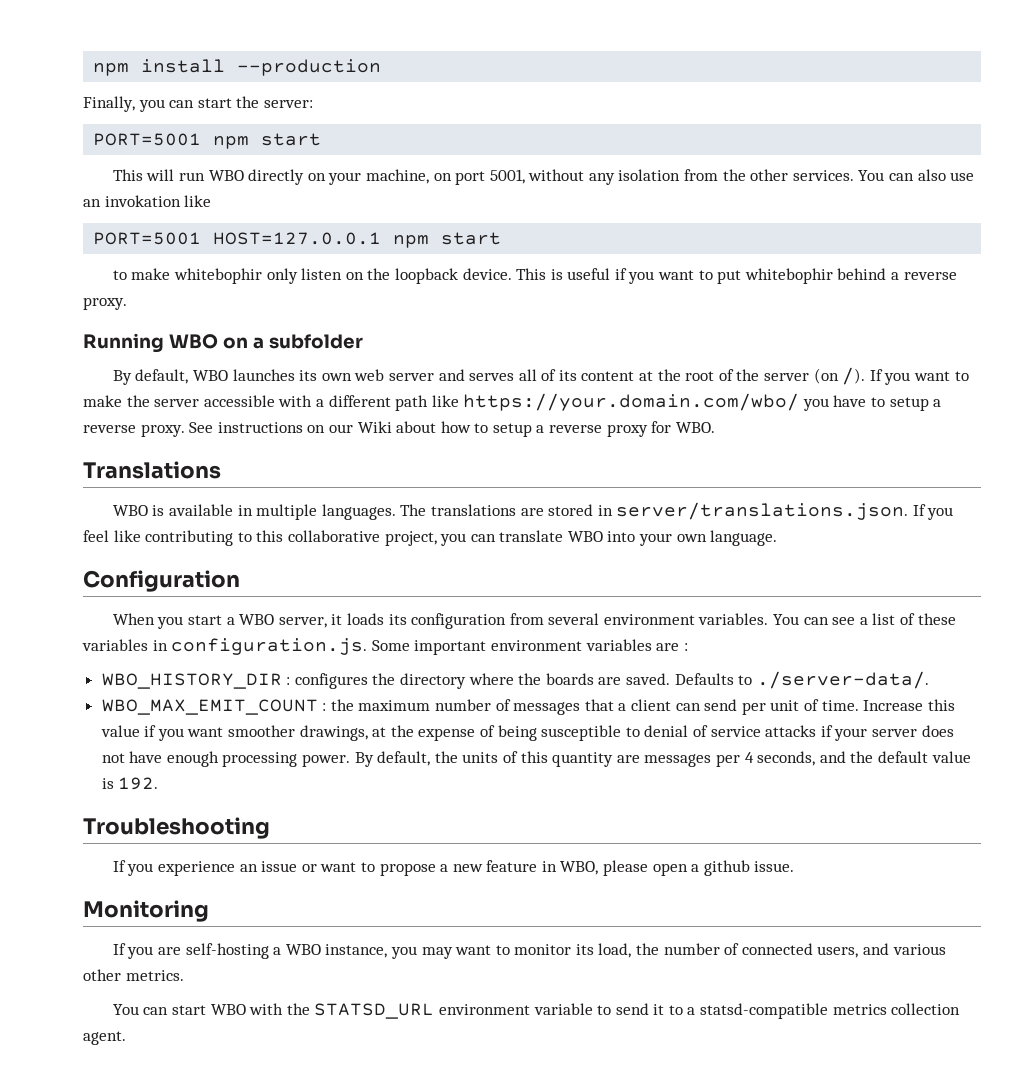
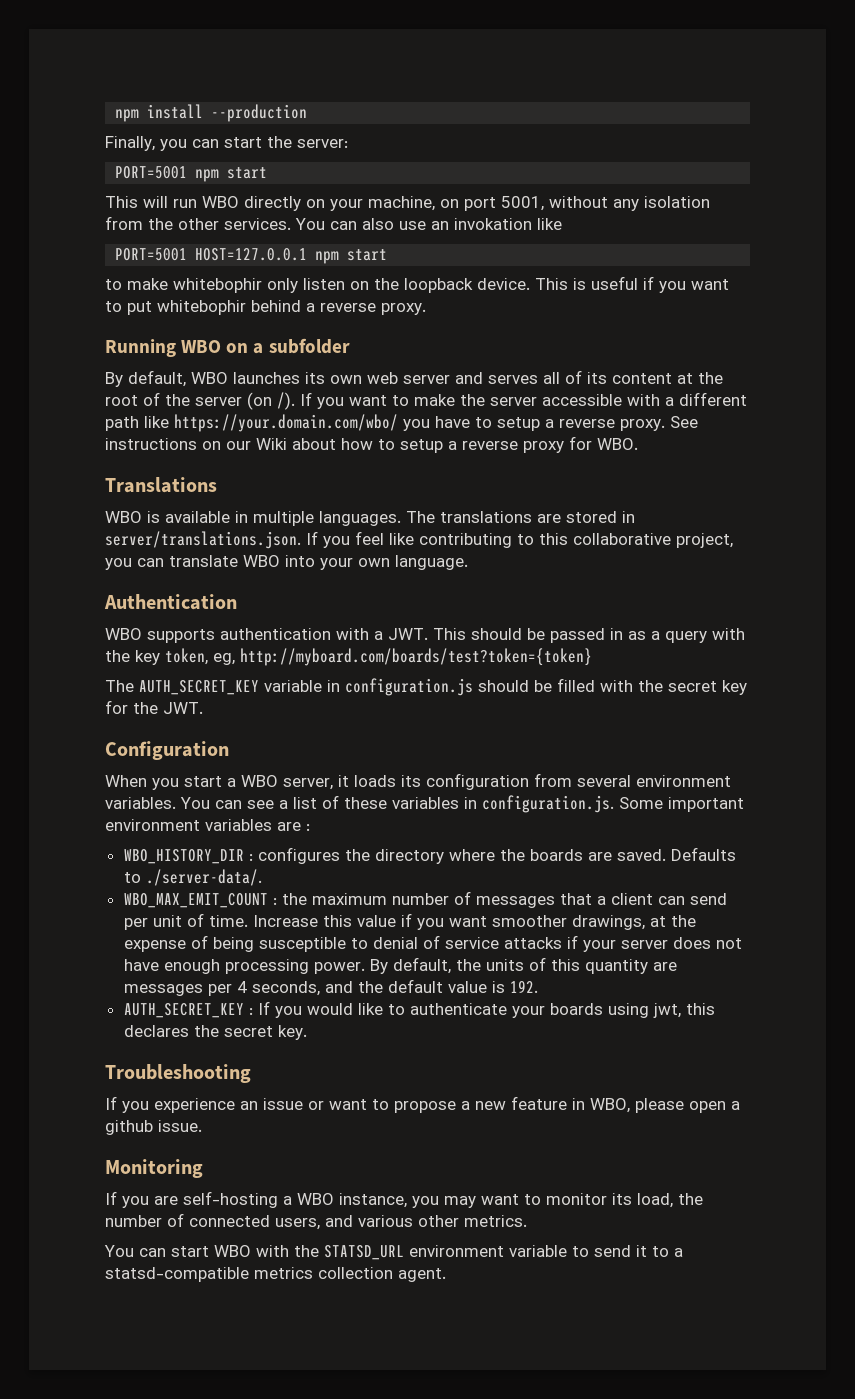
(778, 538) none -> [104,594,237,610] [105,628,745,643] [105,648,592,666] [105,678,747,696] [105,700,203,714] // Authentication // WBO supports authentication with a JWT. This should be passed in as a query with the key token, eg, http://myboard.com/boards/test?token={token} // The AUTH_SECRET_KEY variable in configuration.js should be filled with the secret key for the JWT.
(159, 783) none -> [123,1001,715,1018] [123,1025,307,1040] // AUTH_SECRET_KEY : If you would like to authenticate your boards using jwt, this declares the secret key.

